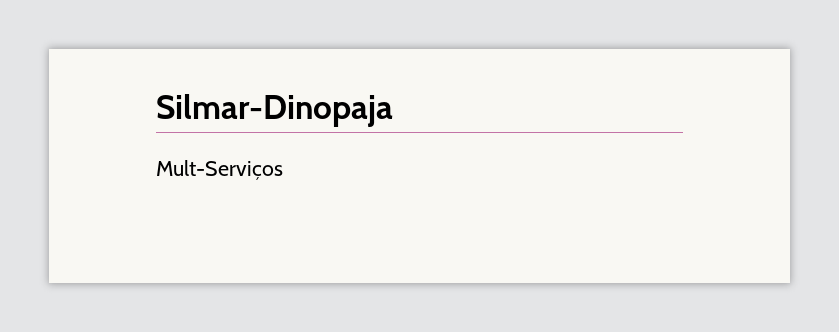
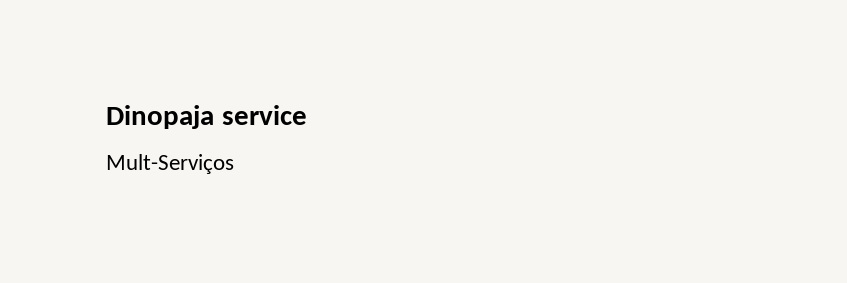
[156,94,393,127] Silmar-Dinopaja -> [106,105,307,129] Dinopaja service

